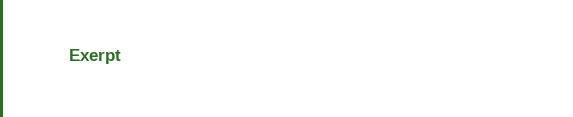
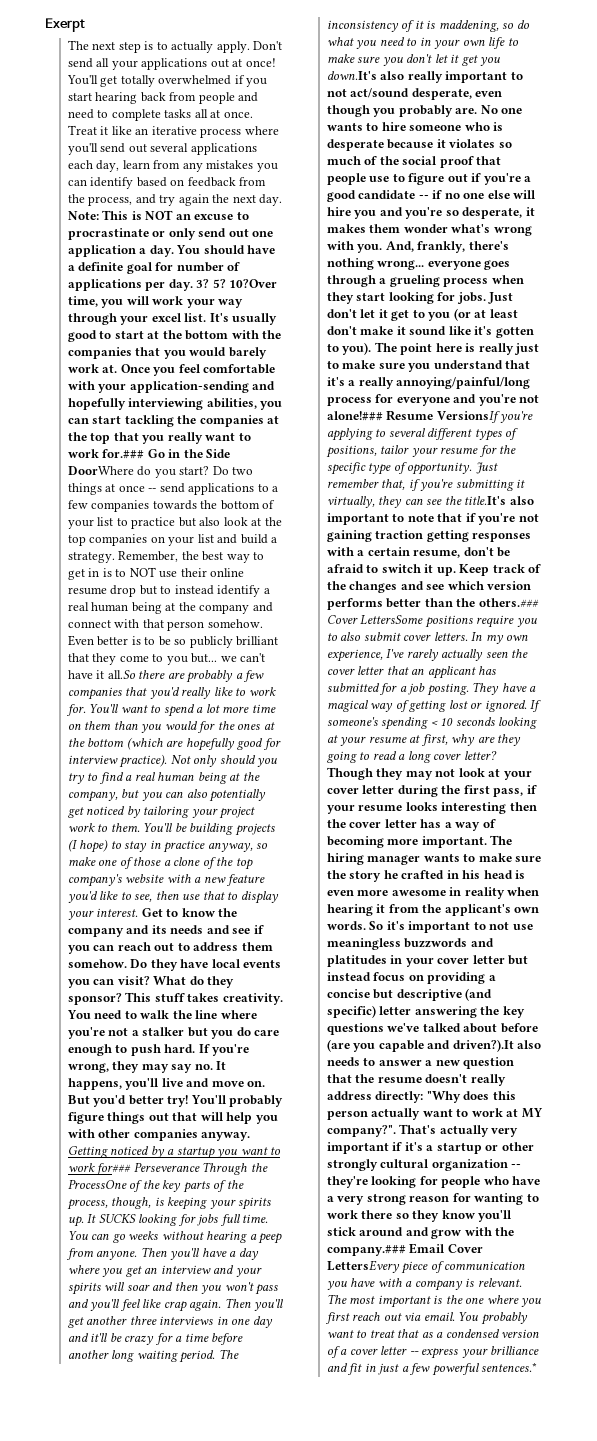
(121, 56) none -> [67,40,283,53] [67,58,276,70] [66,75,268,87] [67,92,259,104] [67,109,253,121] [67,125,279,138] [67,143,257,155] [67,160,278,172] [67,177,267,189] [67,194,283,206] [67,210,249,220] [67,228,274,240] [67,245,276,257] [67,262,241,274] [67,279,278,291] [67,296,244,308] [67,313,278,325] [67,330,282,342] [67,347,267,359] [67,364,276,376] [67,381,276,393] [67,398,283,410] [67,415,280,427] [67,432,251,444] [67,449,231,459] [67,466,254,478] [67,483,279,495] [67,500,276,512] [67,517,282,529] [67,534,278,546] [67,551,265,563] [67,567,245,580] [67,585,270,597] [67,602,273,614] [67,619,263,631] [67,635,279,648] [67,653,266,665] [67,670,265,683] [67,687,276,700] [65,704,276,717] [67,721,275,733] [67,737,281,751] [67,754,278,768] [67,772,260,784] [67,789,267,802] [67,806,256,819] [67,823,275,836] [67,839,269,853] [67,857,253,870] [67,874,266,887] [67,891,279,904] [67,908,238,920] [67,925,264,937] [67,942,273,954] [67,959,282,971] [67,976,235,988] [67,992,283,1005] [66,1010,257,1019] [67,1027,280,1039] [67,1044,250,1056] [67,1061,227,1073] [67,1078,266,1090] [67,1095,284,1107] [67,1112,278,1124] [67,1129,251,1141] [67,1146,282,1159] [67,1162,268,1175] [67,1179,244,1193] [66,1197,272,1210] [67,1214,269,1227] [67,1231,283,1244] [65,1247,259,1260] [67,1265,262,1277] [67,1282,279,1295] [67,1298,285,1312] [67,1316,273,1328] [67,1333,244,1345] [67,1349,239,1363] [326,20,530,32] [326,37,519,49] [326,54,501,66] [326,71,523,83] [326,88,503,100] [326,105,523,117] [326,122,504,131] [326,139,512,151] [326,156,502,168] [326,173,532,185] [326,190,537,202] [326,207,535,219] [326,224,532,236] [326,241,509,253] [326,258,511,270] [326,275,524,287] [326,292,514,304] [326,308,518,321] [326,326,534,338] [326,342,540,355] [326,360,531,372] [326,377,531,389] [326,394,540,406] [326,410,534,423] [326,428,519,441] [325,445,517,458] [326,462,498,475] [326,479,526,491] [326,496,534,508] [326,513,539,525] [326,530,532,542] [326,547,511,558] [326,564,542,576] [326,581,532,593] [326,598,539,610] [326,615,537,628] [326,632,529,644] [326,649,529,662] [326,666,497,679] [326,682,537,696] [326,700,542,712] [326,717,538,730] [326,734,522,746] [326,751,497,763] [326,767,532,780] [326,785,537,797] [326,802,537,814] [326,819,496,831] [326,835,513,848] [326,853,542,865] [326,870,526,882] [326,887,540,899] [326,904,540,916] [326,921,533,933] [326,938,494,950] [326,955,529,967] [326,972,496,984] [326,988,493,1001] [326,1005,525,1018] [326,1023,538,1035] [326,1039,542,1052] [326,1057,515,1069] [326,1074,506,1086] [326,1091,516,1103] [326,1108,543,1120] [326,1124,519,1137] [326,1142,534,1154] [326,1159,522,1171] [326,1176,541,1188] [326,1193,539,1205] [326,1210,513,1222] [326,1227,515,1239] [326,1243,483,1256] [326,1260,526,1274] [326,1278,522,1291] [326,1294,542,1308] [324,1312,528,1325] [326,1329,540,1338] [326,1346,540,1359] [326,1362,538,1376] // The next step is to actually apply. Don't send all your applications out at once! You'll get totally overwhelmed if you start hearing back from people and need to complete tasks all at once. Treat it like an iterative process where you'll send out several applications each day, learn from any mistakes you can identify based on feedback from the process, and try again the next day. Note: This is NOT an excuse to procrastinate or only send out one application a day. You should have a definite goal for number of applications per day. 3? 5? 10?Over time, you will work your way through your excel list. It's usually good to start at the bottom with the companies that you would barely work at. Once you feel comfortable with your application-sending and hopefully interviewing abilities, you can start tackling the companies at the top that you really want to work for.### Go in the Side DoorWhere do you start? Do two things at once -- send applications to a few companies towards the bottom of your list to practice but also look at the top companies on your list and build a strategy. Remember, the best way to get in is to NOT use their online resume drop but to instead identify a real human being at the company and connect with that person somehow. Even better is to be so publicly brilliant that they come to you but... we can't have it all.So there are probably a few companies that you'd really like to work for. You'll want to spend a lot more time on them than you would for the ones at the bottom (which are hopefully good for interview practice). Not only should you try to find a real human being at the company, but you can also potentially get noticed by tailoring your project work to them. You'll be building projects (I hope) to stay in practice anyway, so make one of those a clone of the top company's website with a new feature you'd like to see, then use that to display your interest. Get to know the company and its needs and see if you can reach out to address them somehow. Do they have local events you can visit? What do they sponsor? This stuff takes creativity. You need to walk the line where you're not a stalker but you do care enough to push hard. If you're wrong, they may say no. It happens, you'll live and move on. But you'd better try! You'll probably figure things out that will help you with other companies anyway. Getting noticed by a startup you want to work for### Perseverance Through the ProcessOne of the key parts of the process, though, is keeping your spirits up. It SUCKS looking for jobs full time. You can go weeks without hearing a peep from anyone. Then you'll have a day where you get an interview and your spirits will soar and then you won't pass and you'll feel like crap again. Then you'll get another three interviews in one day and it'll be crazy for a time before another long waiting period. The inconsistency of it is maddening, so do what you need to in your own life to make sure you don't let it get you down.It's also really important to not act/sound desperate, even though you probably are. No one wants to hire someone who is desperate because it violates so much of the social proof that people use to figure out if you're a good candidate -- if no one else will hire you and you're so desperate, it makes them wonder what's wrong with you. And, frankly, there's nothing wrong... everyone goes through a grueling process when they start looking for jobs. Just don't let it get to you (or at least don't make it sound like it's gotten to you). The point here is really just to make sure you understand that it's a really annoying/painful/long process for everyone and you're not alone!### Resume VersionsIf you're applying to several different types of positions, tailor your resume for the specific type of opportunity. Just remember that, if you're submitting it virtually, they can see the title.It's also important to note that if you're not gaining traction getting responses with a certain resume, don't be afraid to switch it up. Keep track of the changes and see which version performs better than the others.### Cover LettersSome positions require you to also submit cover letters. In my own experience, I've rarely actually seen the cover letter that an applicant has submitted for a job posting. They have a magical way of getting lost or ignored. If someone's spending < 10 seconds looking at your resume at first, why are they going to read a long cover letter? Though they may not look at your cover letter during the first pass, if your resume looks interesting then the cover letter has a way of becoming more important. The hiring manager wants to make sure the story he crafted in his head is even more awesome in reality when hearing it from the applicant's own words. So it's important to not use meaningless buzzwords and platitudes in your cover letter but instead focus on providing a concise but descriptive (and specific) letter answering the key questions we've talked about before (are you capable and driven?).It also needs to answer a new question that the resume doesn't really address directly: "Why does this person actually want to work at MY company?". That's actually very important if it's a startup or other strongly cultural organization -- they're looking for people who have a very strong reason for wanting to work there so they know you'll stick around and grow with the company.### Email Cover LettersEvery piece of communication you have with a company is relevant. The most important is the one where you first reach out via email. You probably want to treat that as a condensed version of a cover letter -- express your brilliance and fit in just a few powerful sentences.*

